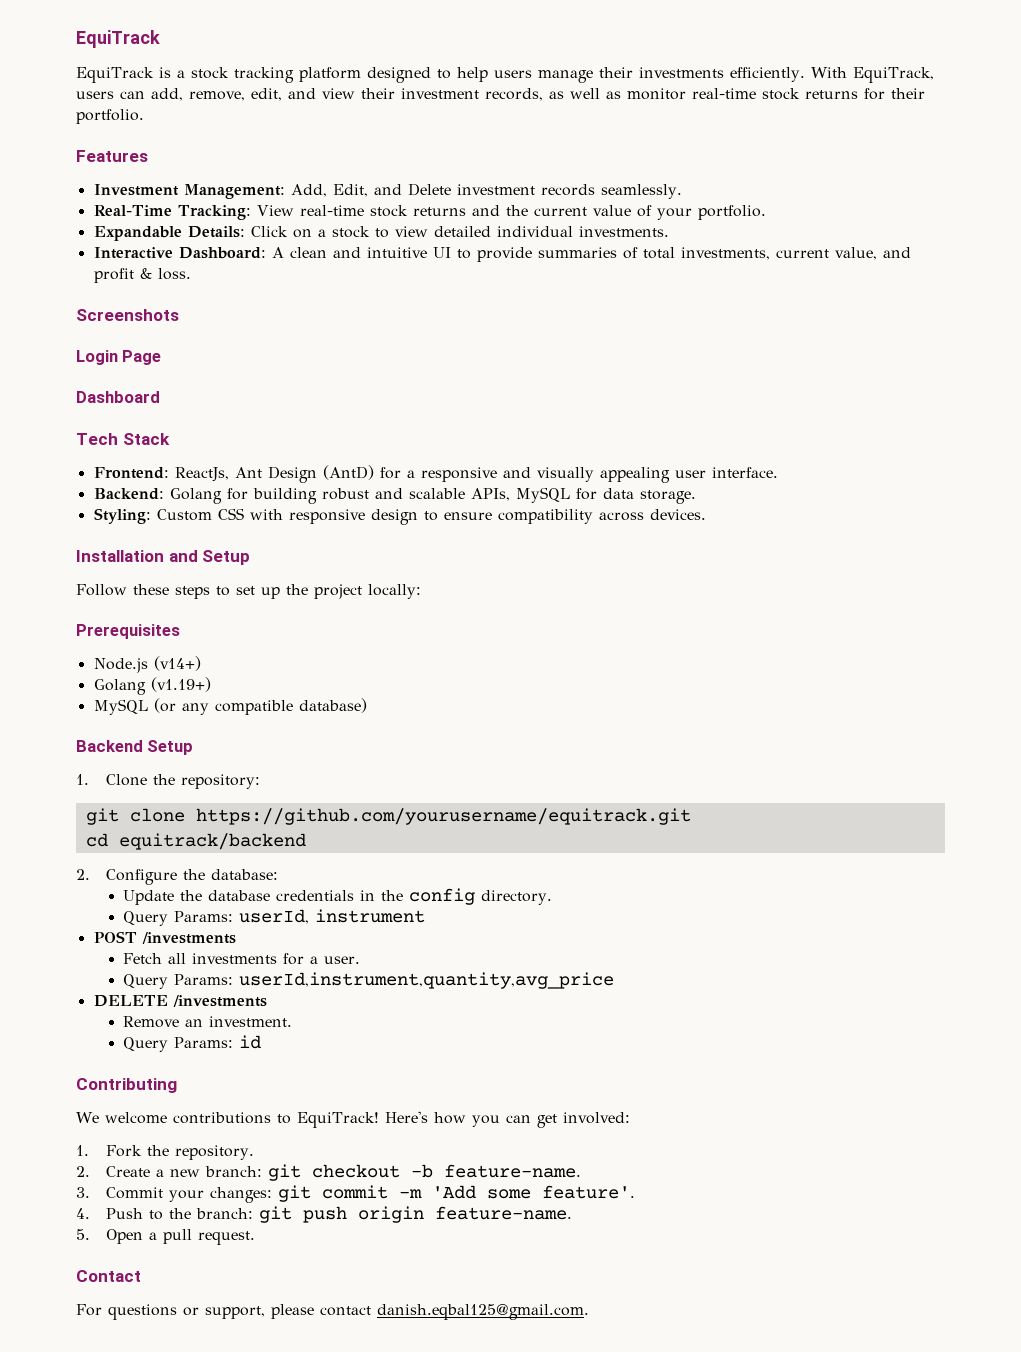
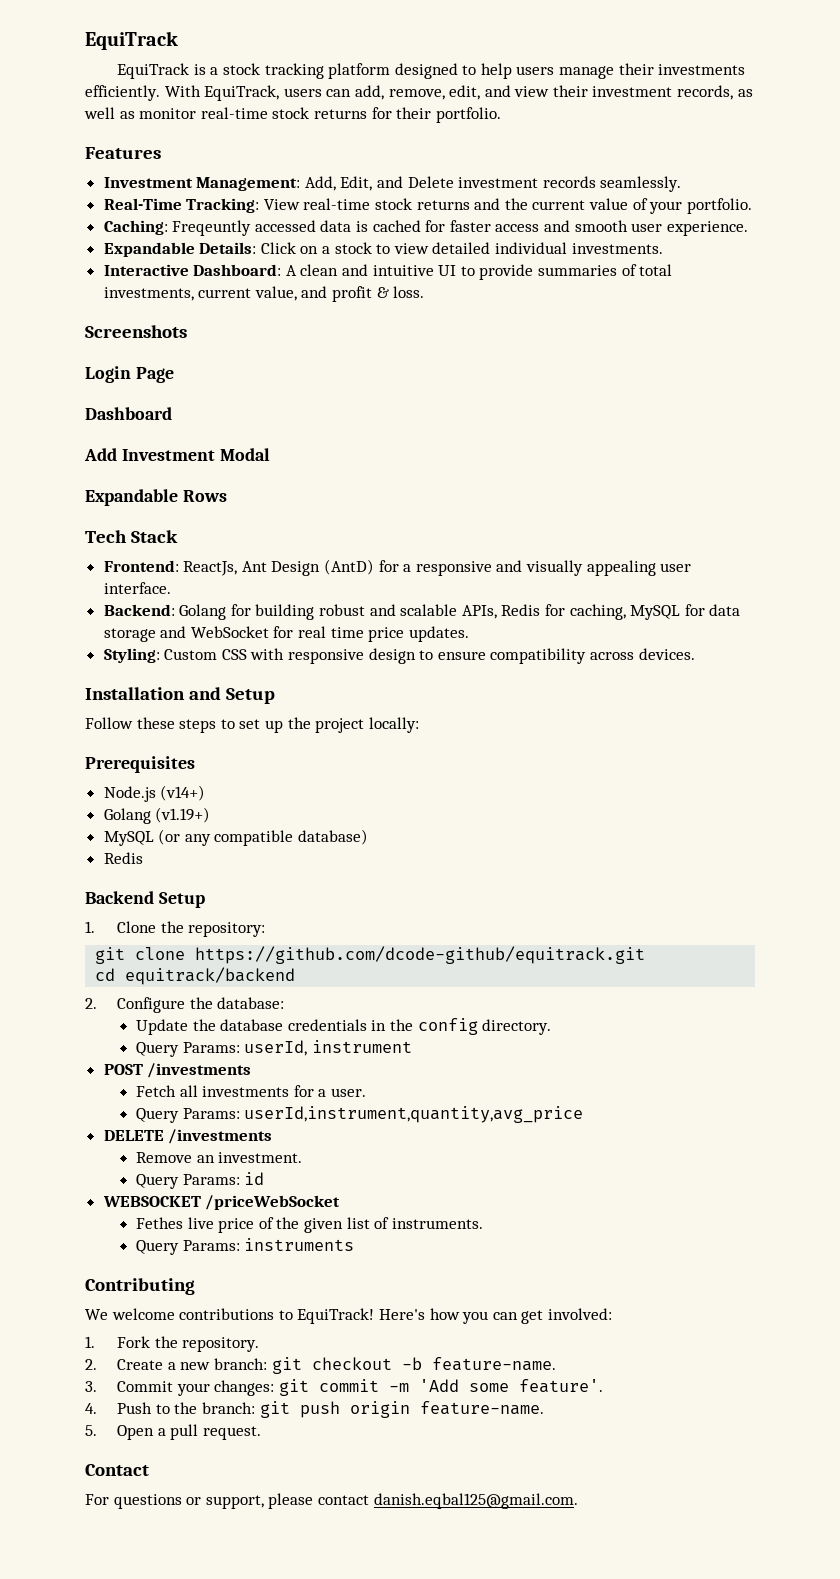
(766, 212) none -> [103,220,748,236] // Caching: Freqeuntly accessed data is cached for faster access and smooth user experience.
(160, 397) none -> [84,448,270,461] [85,489,227,506] // Add Investment Modal // Expandable Rows
[515,487,696,504] MySQL for data storage. -> [501,604,741,620] [103,626,469,642] Redis for caching, MySQL for data storage and WebSocket for real time price updates.
(367, 705) none -> [103,852,143,864] // Redis
[195,808,691,825] https://github.com/yourusername/equitrack.git -> [195,946,646,964] https://github.com/dcode-github/equitrack.git
(262, 1042) none -> [102,1195,341,1210] [136,1217,483,1233] [136,1238,355,1255] // WEBSOCKET /priceWebSocket // Fethes live price of the given list of instruments. // Query Params: instruments

